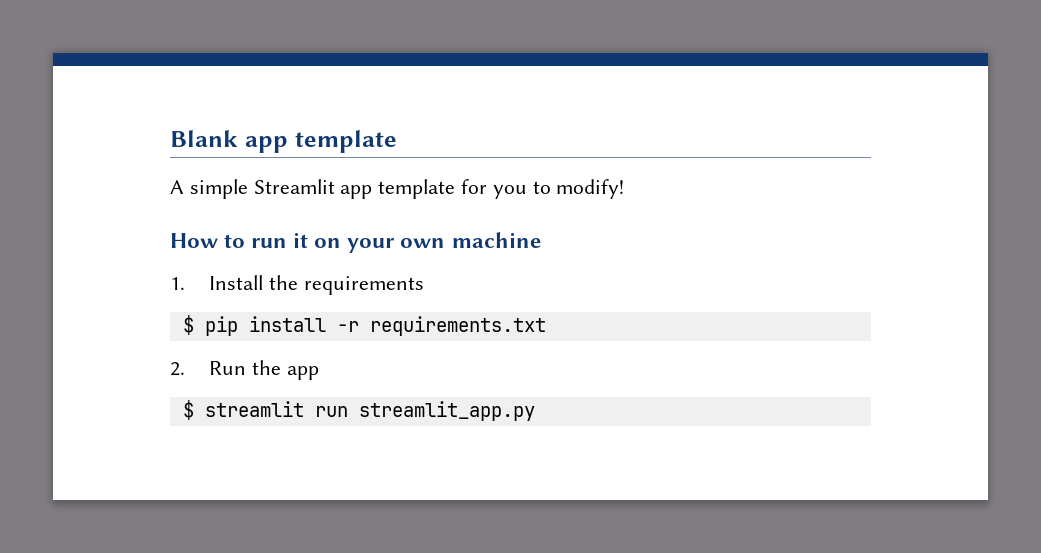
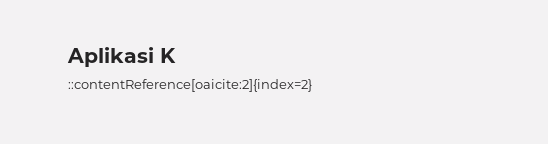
[170,130,397,153] [170,179,625,199] [170,232,541,253] [170,275,424,295] [182,315,546,336] [170,360,319,380] [182,400,535,421] Blank app template // A simple Streamlit app template for you to modify! // How to run it on your own machine // 1. Install the requirements // $ pip install -r requirements.txt // 2. Run the app // $ streamlit run streamlit_app.py -> [67,47,176,67] [68,79,312,92] Aplikasi K // ::contentReference[oaicite:2]{index=2}

